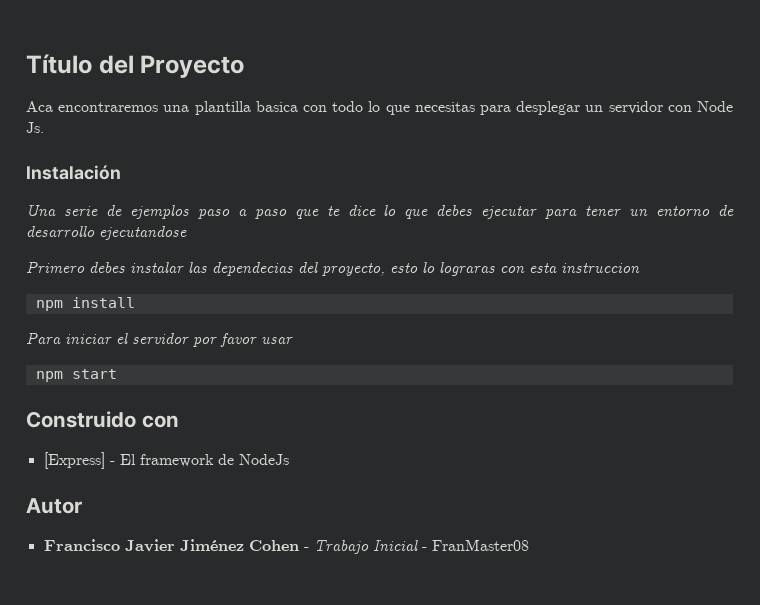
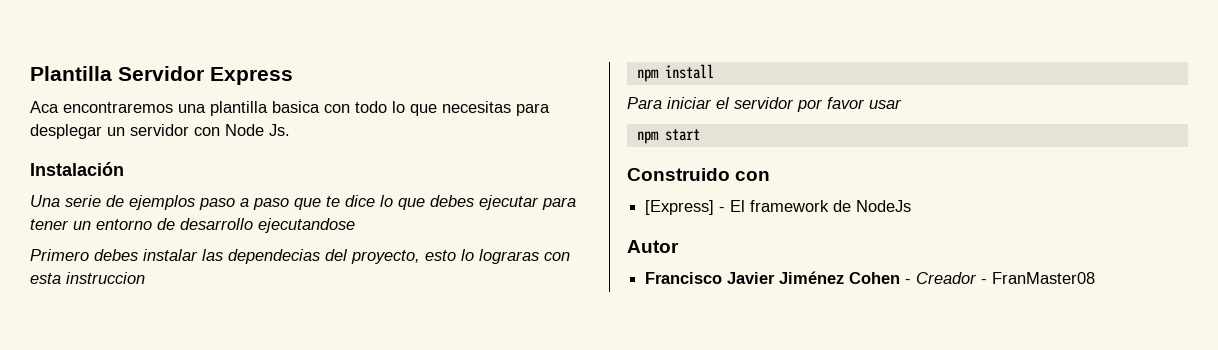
[26,54,245,78] Título del Proyecto -> [30,66,293,85] Plantilla Servidor Express
[313,540,418,554] Trabajo Inicial -> [916,272,978,284] Creador

